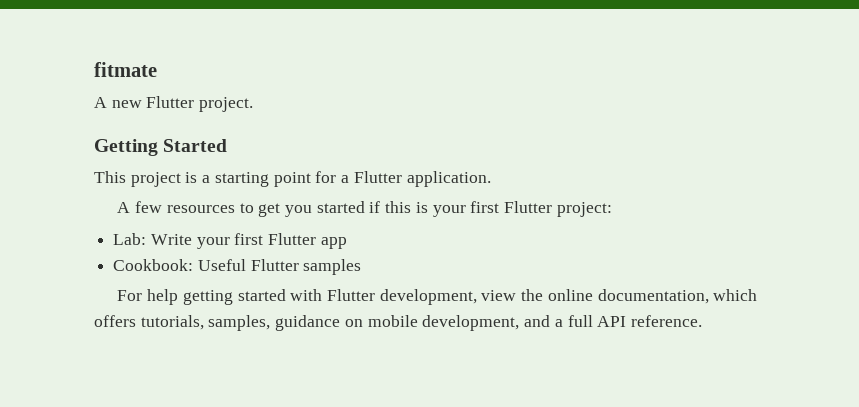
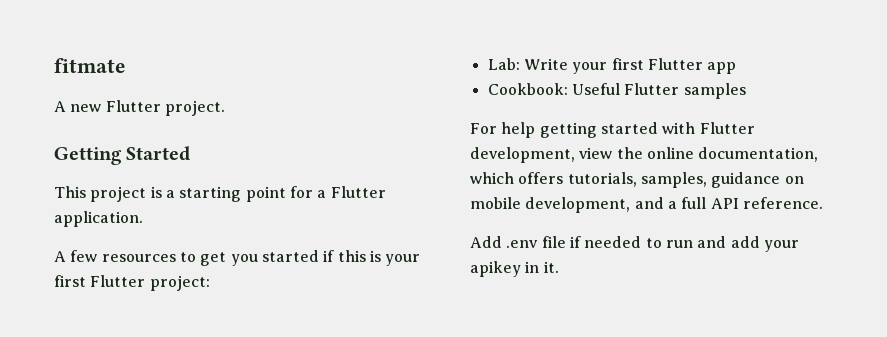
(702, 321) none -> [470,236,799,252] [470,261,559,277] // Add .env file if needed to run and add your apikey in it.

